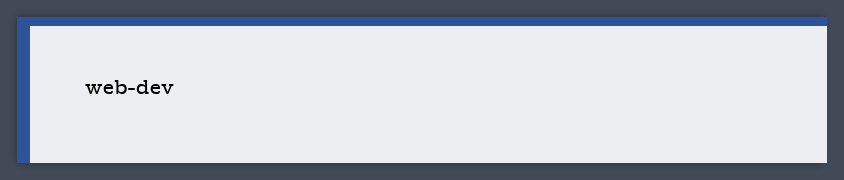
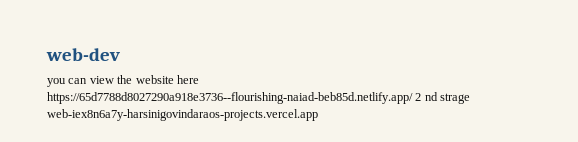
(174, 87) none -> [47,75,199,87] [47,92,471,104] [47,109,318,121] // you can view the website here https://65d7788d8027290a918e3736--flourishing-naiad-beb85d.netlify.app/ 2 nd strage web-iex8n6a7y-harsinigovindaraos-projects.vercel.app

